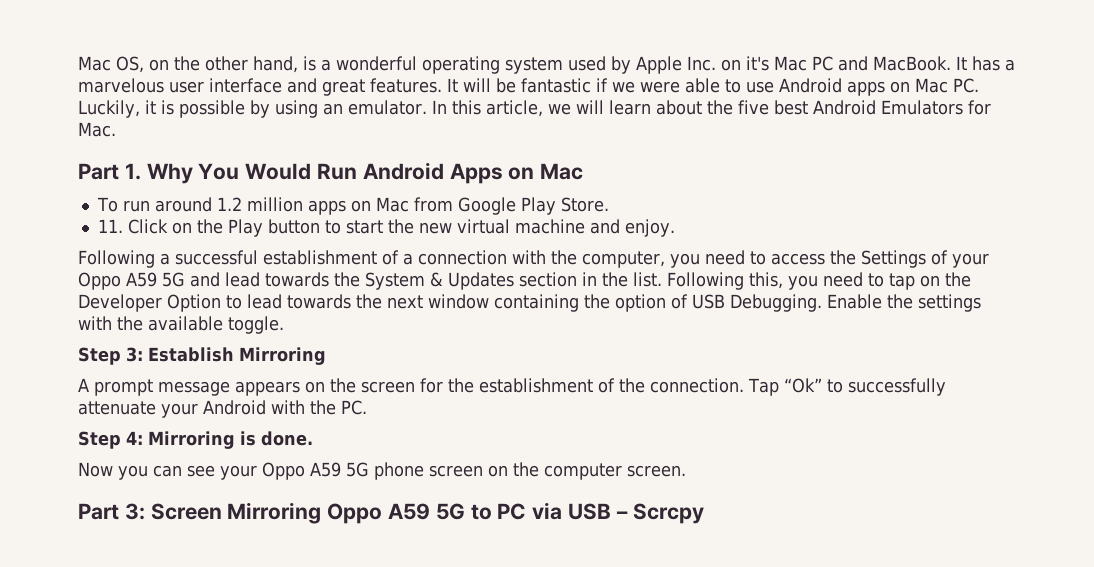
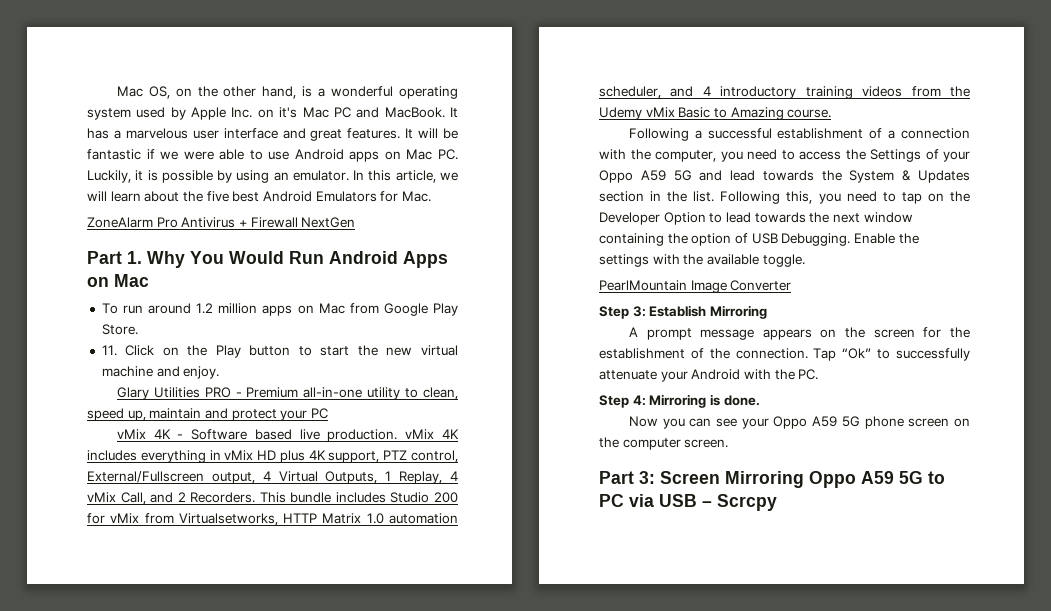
(116, 129) none -> [87,217,356,228] // ZoneAlarm Pro Antivirus + Firewall NextGen
(675, 228) none -> [116,387,458,400] [87,408,328,421] [116,429,459,442] [87,450,458,463] [87,471,458,484] [87,492,458,505] [87,513,458,526] [599,86,970,99] [599,107,832,120] // Glary Utilities PRO - Premium all-in-one utility to clean, speed up, maintain and protect your PC // vMix 4K - Software based live production. vMix 4K includes everything in vMix HD plus 4K support, PTZ control, External/Fullscreen output, 4 Virtual Outputs, 1 Replay, 4 vMix Call, and 2 Recorders. This bundle includes Studio 200 for vMix from Virtualsetworks, HTTP Matrix 1.0 automation scheduler, and 4 introductory training videos from the Udemy vMix Basic to Amazing course.
(284, 325) none -> [599,280,792,293] // PearlMountain Image Converter

